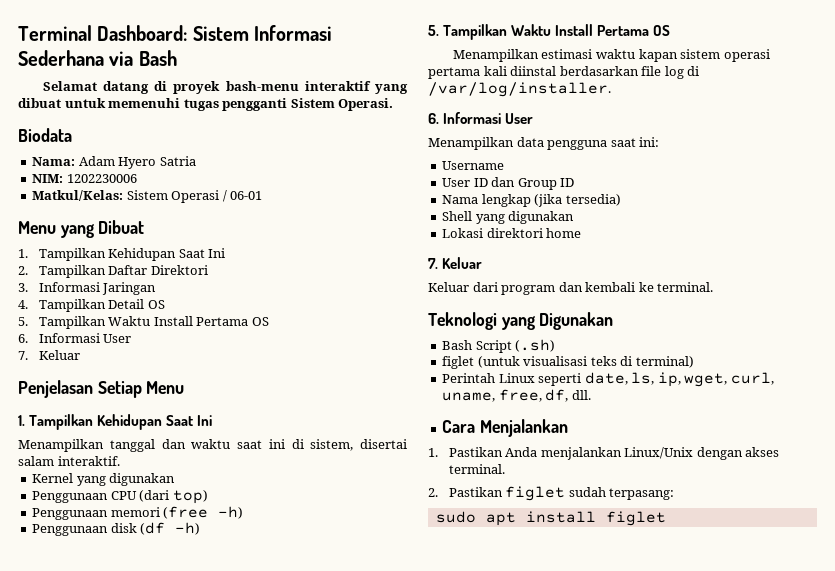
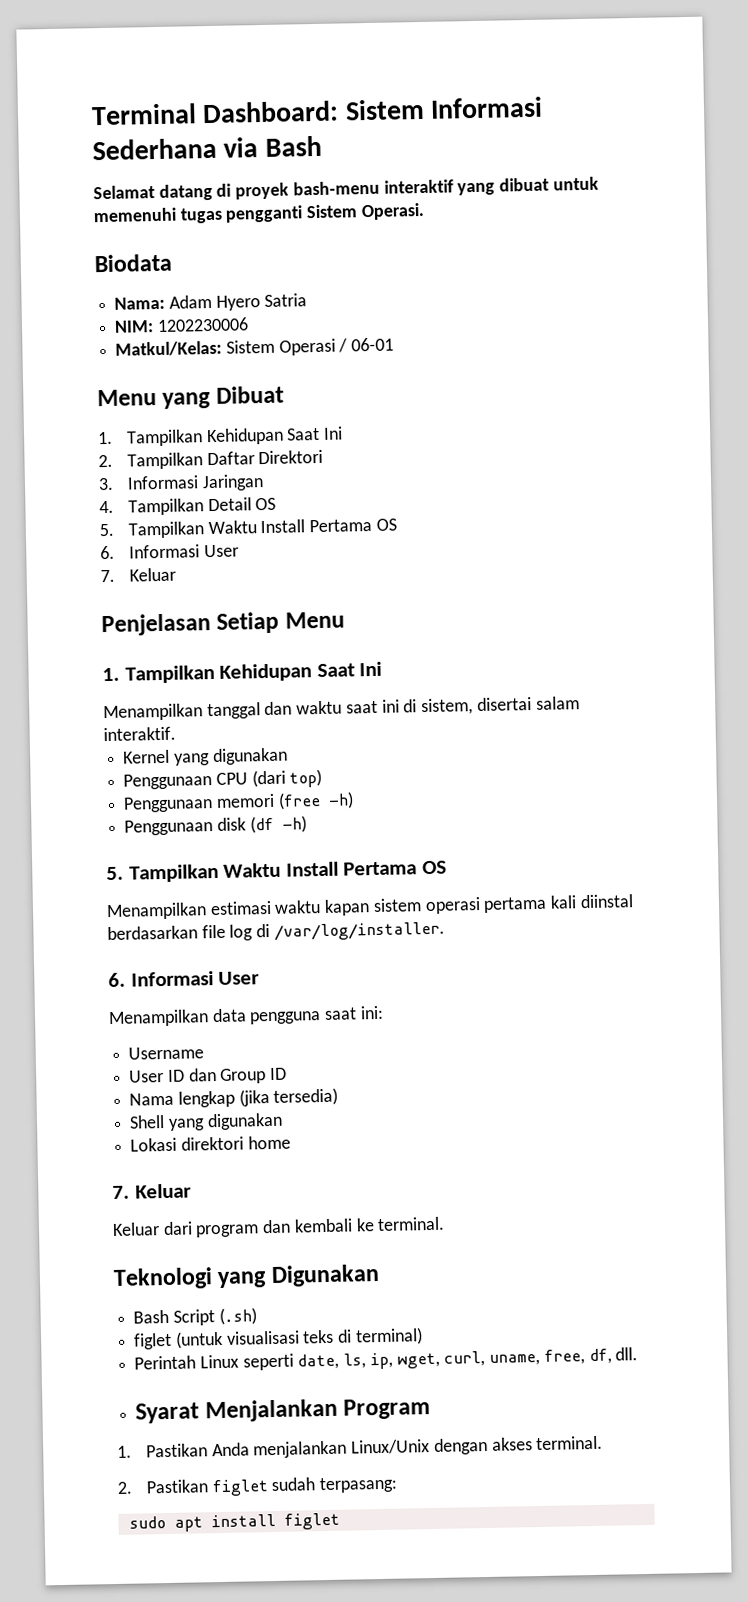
[442,420,476,433] Cara -> [135,1402,200,1424] Syarat
(569, 428) none -> [342,1398,431,1420] Program

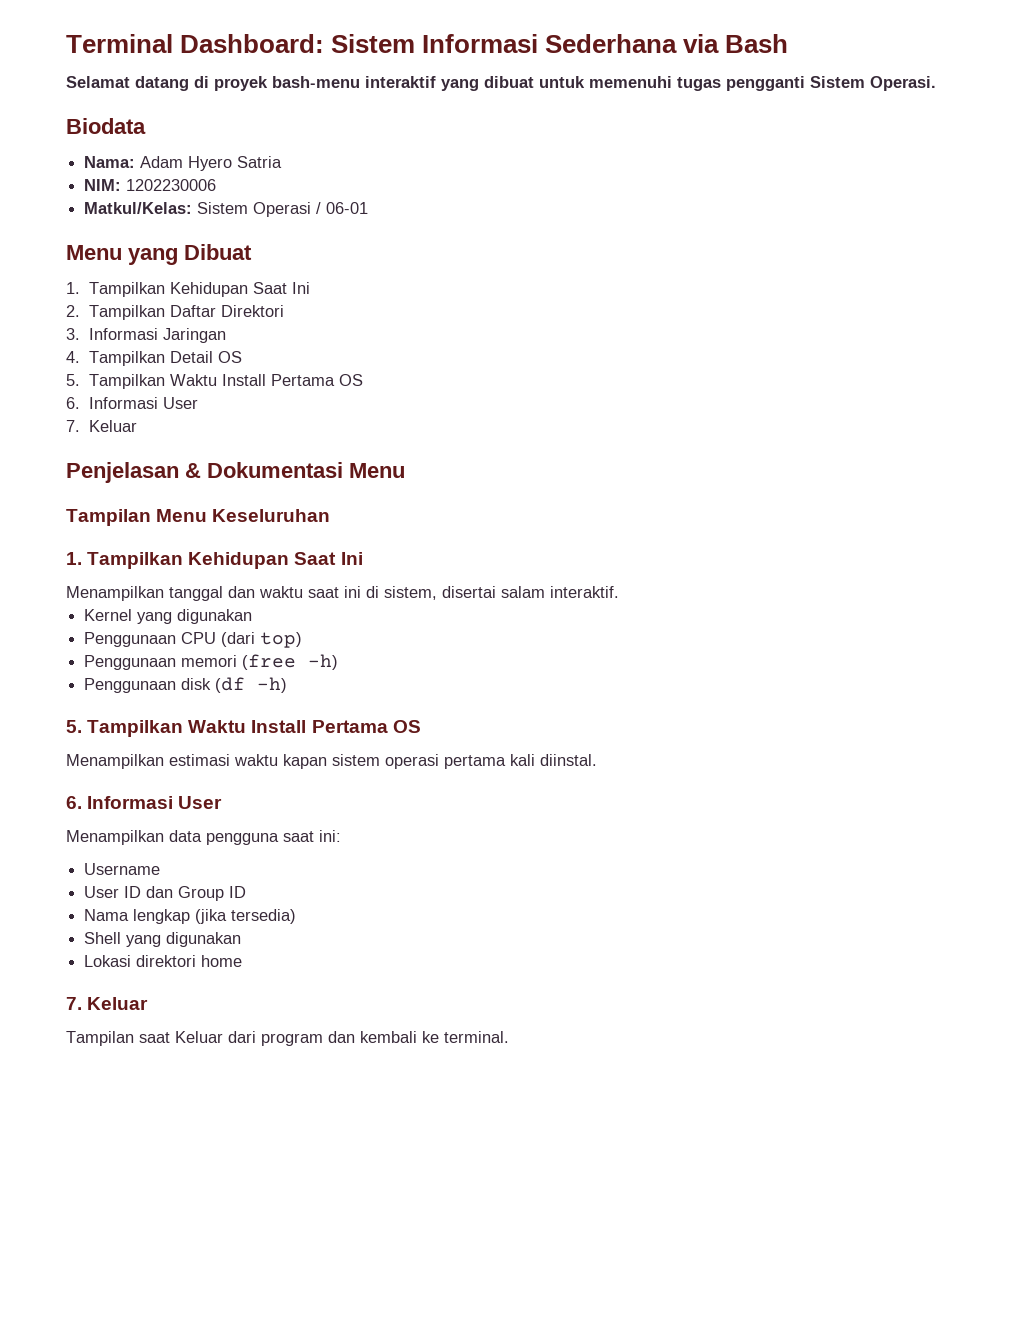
[216,611,345,634] Setiap Menu -> [185,462,405,478] [66,509,331,526] & Dokumentasi Menu // Tampilan Menu Keseluruhan
[579,894,634,909] [107,921,445,941] diinstal berdasarkan file log di /var/log/installer. -> [540,754,597,766] diinstal.
(192, 1191) none -> [66,1031,170,1046] Tampilan saat
[113,1263,380,1290] [133,1307,257,1326] [133,1327,423,1350] [134,1347,639,1371] [135,1398,431,1424] [117,1435,604,1459] [117,1476,399,1497] [128,1512,340,1532] // Teknologi yang Digunakan // Bash Script (.sh) // figlet (untuk visualisasi teks di terminal) // Perintah Linux seperti date, ls, ip, wget, curl, uname, free, df, dll. // Syarat Menjalankan Program // 1. Pastikan Anda menjalankan Linux/Unix dengan akses terminal. // 2. Pastikan figlet sudah terpasang: // sudo apt install figlet -> (509, 1037) none

